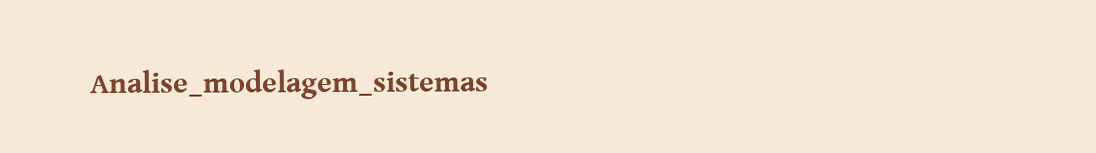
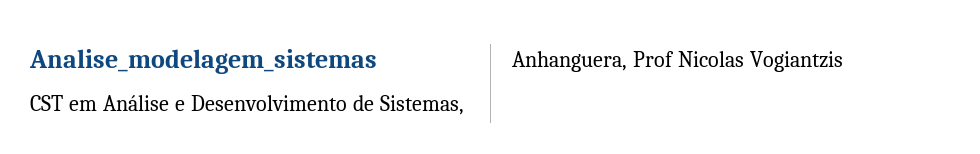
(489, 84) none -> [30,95,464,115] [512,51,843,72] // CST em Análise e Desenvolvimento de Sistemas, Anhanguera, Prof Nicolas Vogiantzis

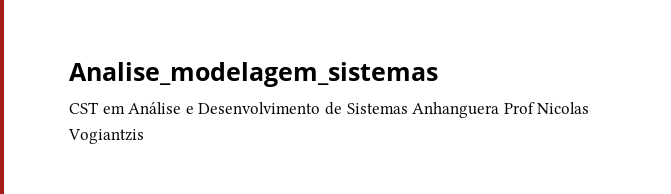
[379,95,464,115] [512,51,627,72] Sistemas, Anhanguera, -> [346,102,500,118] Sistemas Anhanguera

